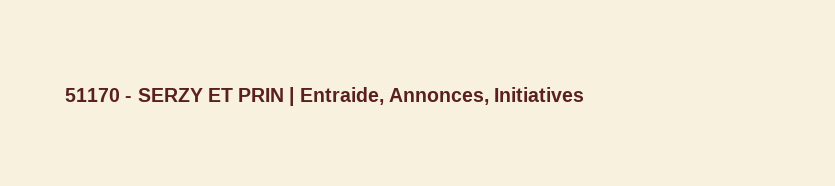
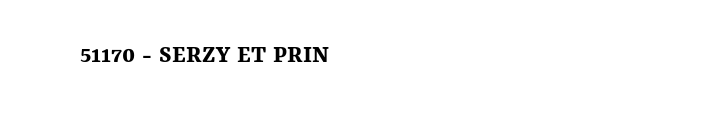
[289,87,585,106] | Entraide, Annonces, Initiatives -> (329, 54) none

